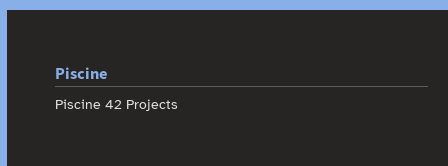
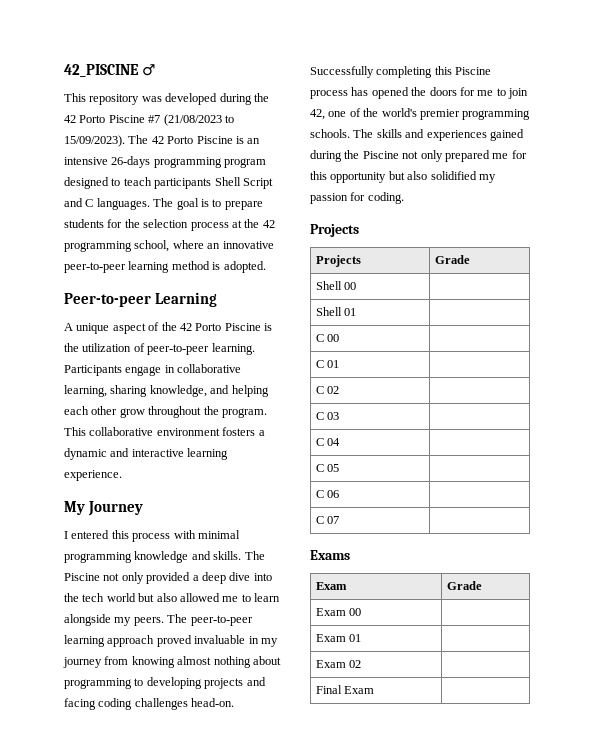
[55,67,108,79] [55,99,178,111] Piscine // Piscine 42 Projects -> [64,64,156,77] [64,93,269,105] [64,114,234,126] [64,135,261,147] [64,156,267,168] [64,177,273,189] [64,198,263,210] [64,219,275,231] [64,240,274,252] [64,261,266,273] [64,292,218,307] [64,322,272,334] [64,343,255,355] [64,364,242,376] [64,385,269,397] [64,406,267,418] [64,427,265,436] [64,448,229,460] [64,470,122,481] [64,501,144,516] [64,530,240,542] [64,551,265,563] [64,572,272,584] [64,593,280,602] [64,614,253,626] [64,635,278,647] [63,656,281,668] [64,677,266,689] [64,698,235,710] [310,66,492,78] [310,87,528,99] [310,108,531,120] [310,129,524,141] [310,150,527,162] [310,171,496,183] [310,192,404,204] [310,224,359,237] [315,255,361,267] [434,255,470,264] [315,281,357,290] [315,307,357,316] [315,334,340,342] [315,360,340,368] [315,386,340,394] [315,412,340,420] [315,438,341,446] [315,464,340,472] [315,490,340,498] [315,516,340,524] [310,550,350,560] [315,582,347,590] [446,581,482,590] [315,608,362,616] [315,634,362,642] [315,660,362,668] [315,685,375,694] 42_PISCINE ♂ // This repository was developed during the 42 Porto Piscine #7 (21/08/2023 to 15/09/2023). The 42 Porto Piscine is an intensive 26-days programming program designed to teach participants Shell Script and C languages. The goal is to prepare students for the selection process at the 42 programming school, where an innovative peer-to-peer learning method is adopted. // Peer-to-peer Learning // A unique aspect of the 42 Porto Piscine is the utilization of peer-to-peer learning. Participants engage in collaborative learning, sharing knowledge, and helping each other grow throughout the program. This collaborative environment fosters a dynamic and interactive learning experience. // My Journey // I entered this process with minimal programming knowledge and skills. The Piscine not only provided a deep dive into the tech world but also allowed me to learn alongside my peers. The peer-to-peer learning approach proved invaluable in my journey from knowing almost nothing about programming to developing projects and facing coding challenges head-on. Successfully completing this Piscine process has opened the doors for me to join 42, one of the world's premier programming schools. The skills and experiences gained during the Piscine not only prepared me for this opportunity but also solidified my passion for coding. // Projects // Projects | Grade // Shell 00 | // Shell 01 | // C 00 | // C 01 | // C 02 | // C 03 | // C 04 | // C 05 | // C 06 | // C 07 | // Exams // Exam | Grade // Exam 00 | // Exam 01 | // Exam 02 | // Final Exam |

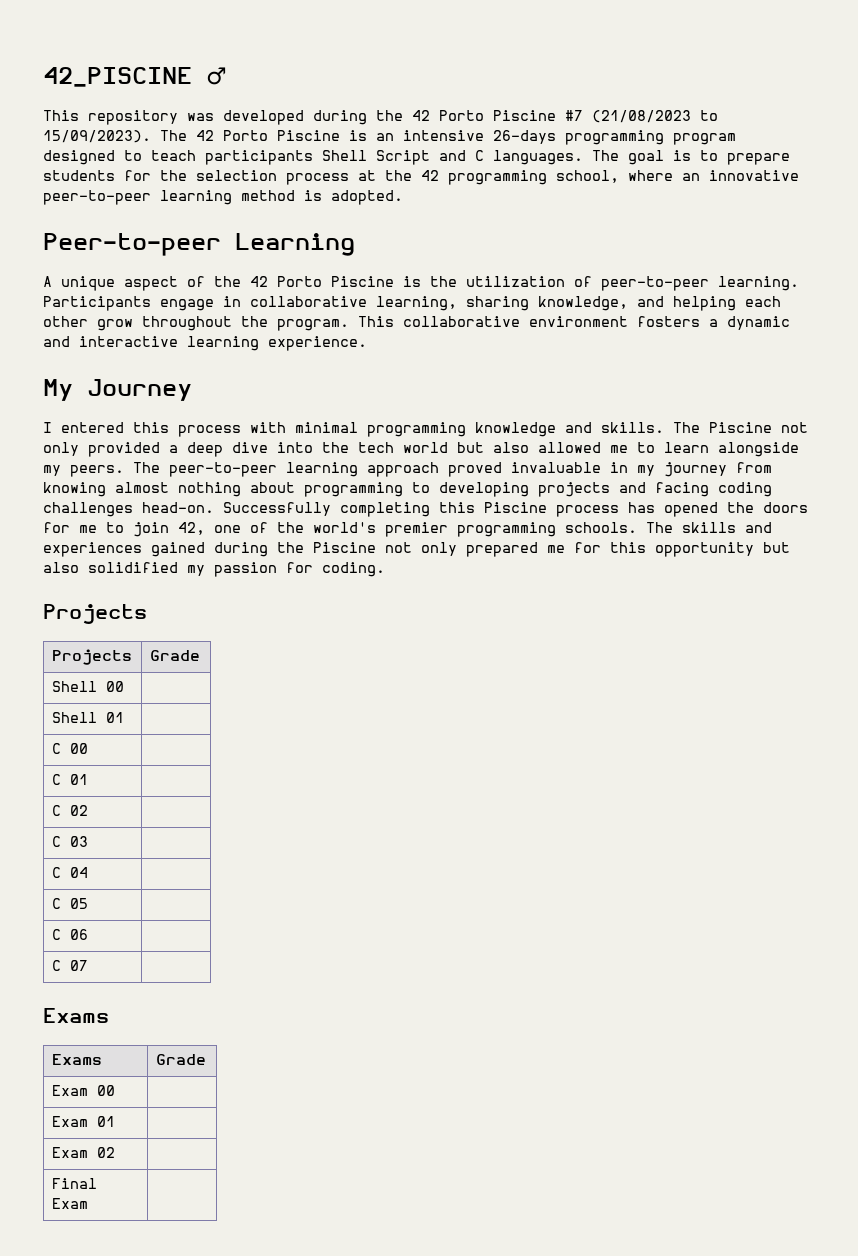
[315,582,347,590] Exam -> [51,1054,102,1065] Exams

